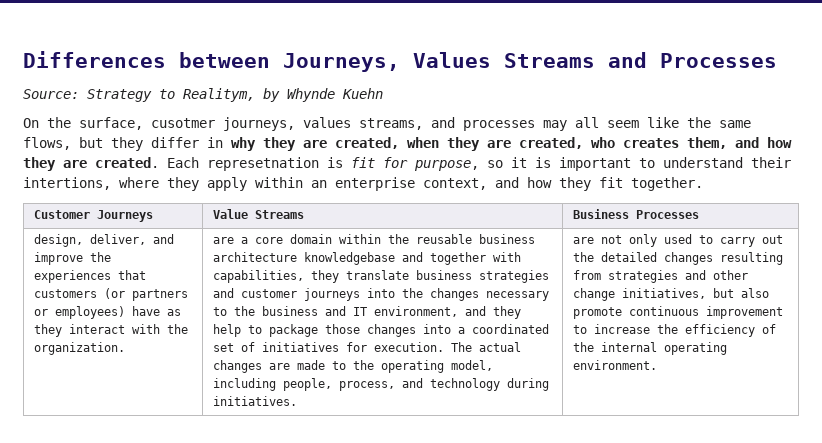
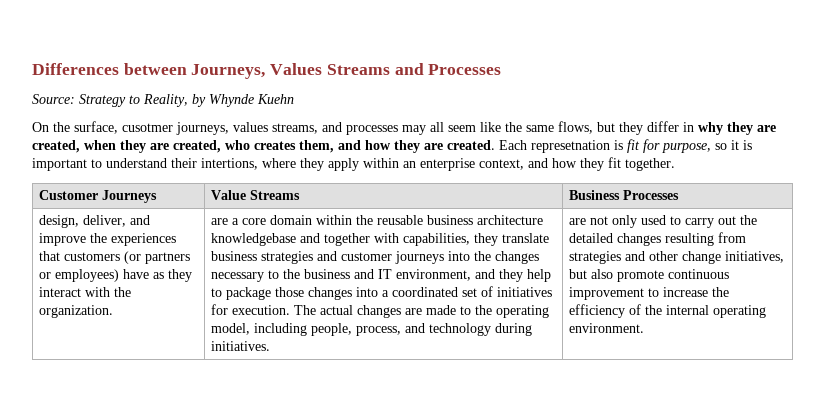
[183,88,255,102] Realitym, -> [143,94,188,107] Reality,

